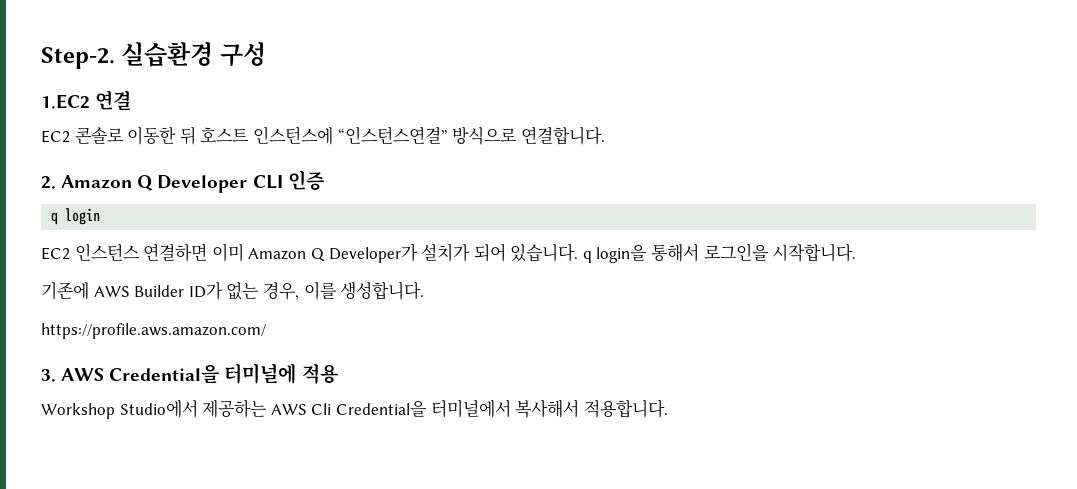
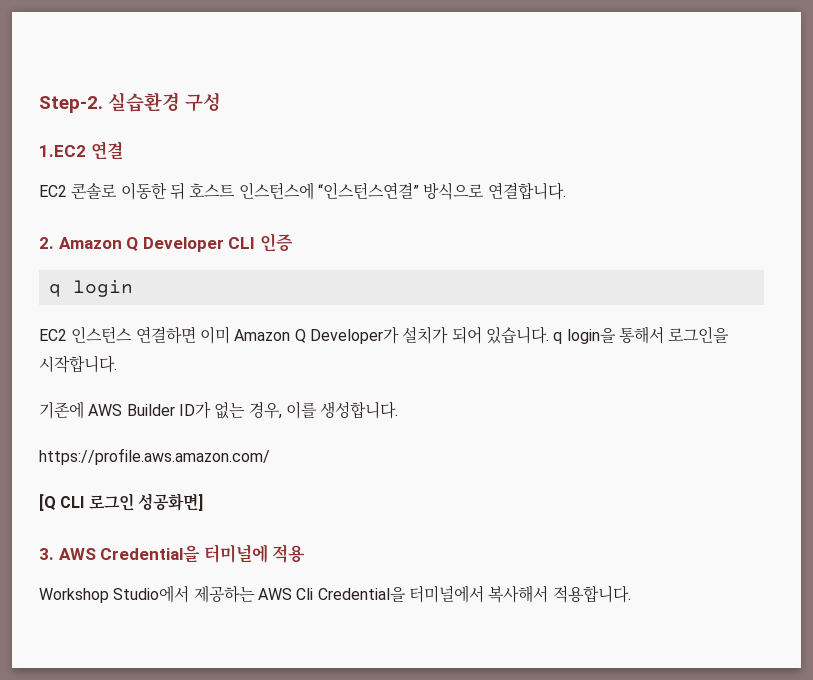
(266, 331) none -> [39,493,203,511] // [Q CLI 로그인 성공화면]

